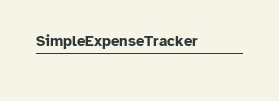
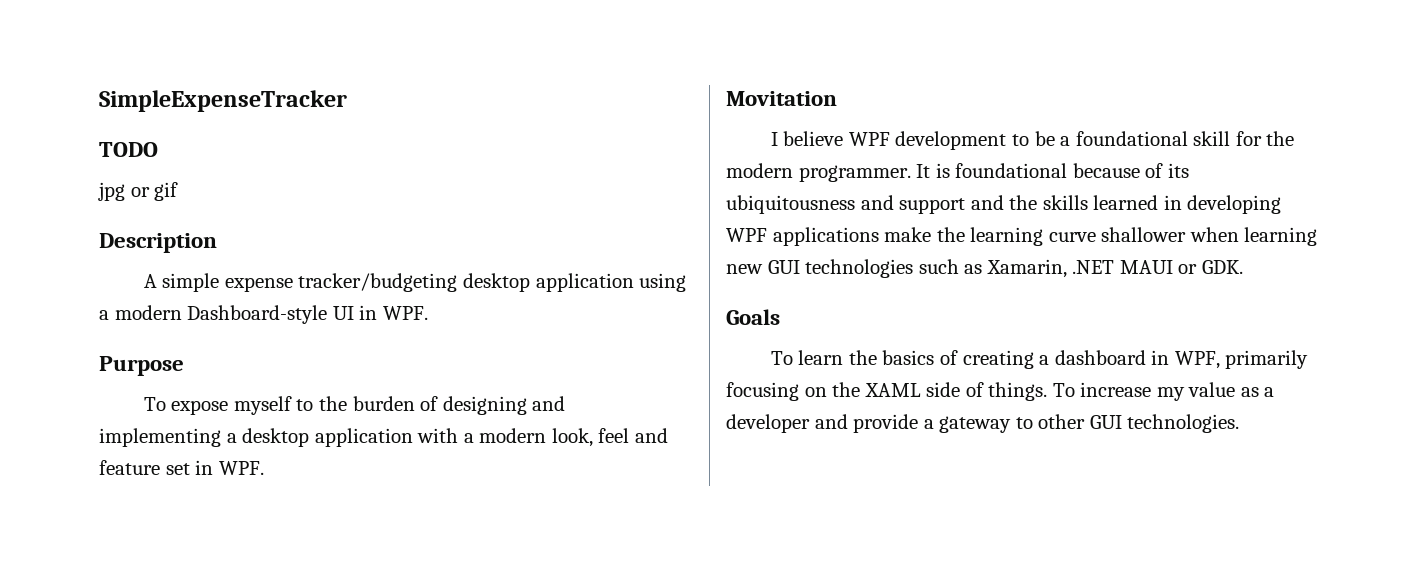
(198, 41) none -> [99,142,158,157] [98,182,179,201] [99,233,217,253] [143,273,687,292] [99,305,428,324] [99,356,184,376] [143,396,566,415] [99,428,668,447] [99,460,264,475] [726,91,837,106] [770,131,1295,150] [726,163,1189,182] [726,195,1282,214] [726,227,1318,246] [726,259,1243,278] [726,309,780,325] [770,350,1309,369] [726,382,1275,401] [726,414,1240,433] // TODO // jpg or gif // Description // A simple expense tracker/budgeting desktop application using a modern Dashboard-style UI in WPF. // Purpose // To expose myself to the burden of designing and implementing a desktop application with a modern look, feel and feature set in WPF. // Movitation // I believe WPF development to be a foundational skill for the modern programmer. It is foundational because of its ubiquitousness and support and the skills learned in developing WPF applications make the learning curve shallower when learning new GUI technologies such as Xamarin, .NET MAUI or GDK. // Goals // To learn the basics of creating a dashboard in WPF, primarily focusing on the XAML side of things. To increase my value as a developer and provide a gateway to other GUI technologies.

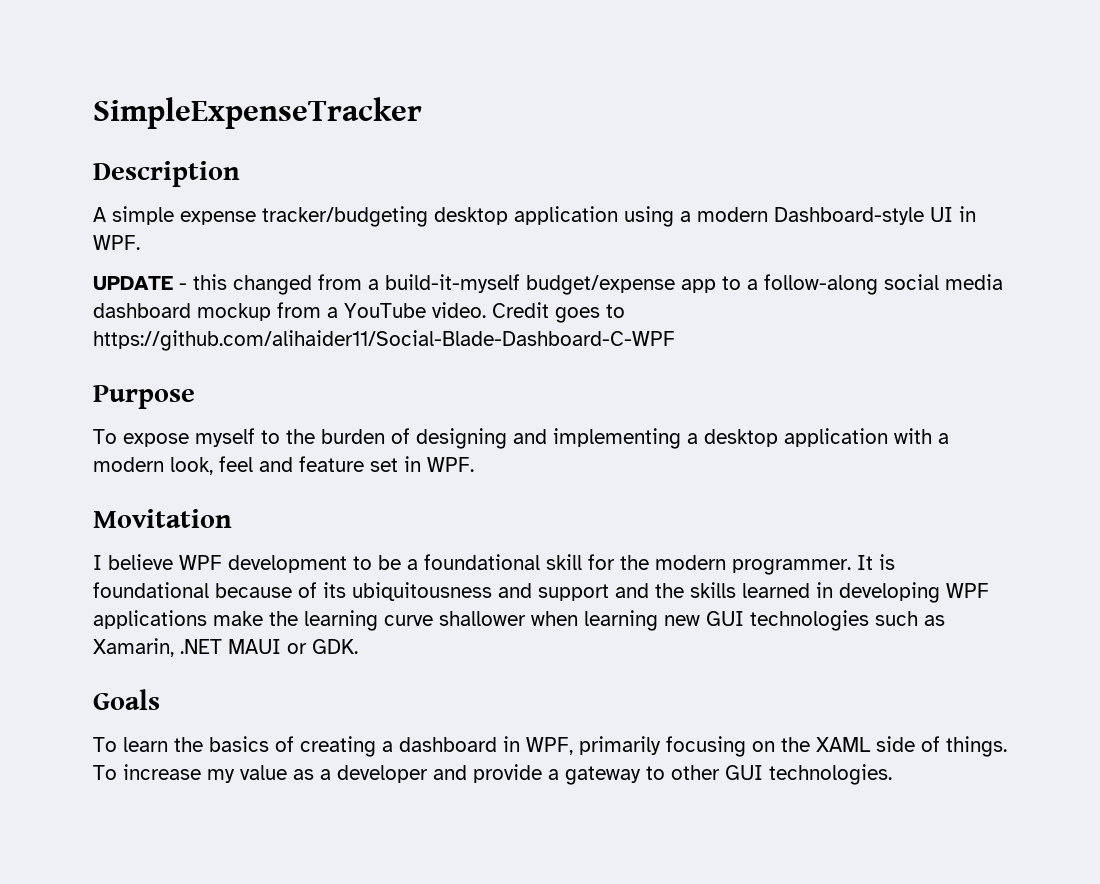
[99,142,158,157] [98,182,179,201] // TODO // jpg or gif -> (422, 113) none
(428, 313) none -> [93,274,1003,295] [93,302,625,323] [93,330,675,351] // UPDATE - this changed from a build-it-myself budget/expense app to a follow-along social media dashboard mockup from a YouTube video. Credit goes to https://github.com/alihaider11/Social-Blade-Dashboard-C-WPF

